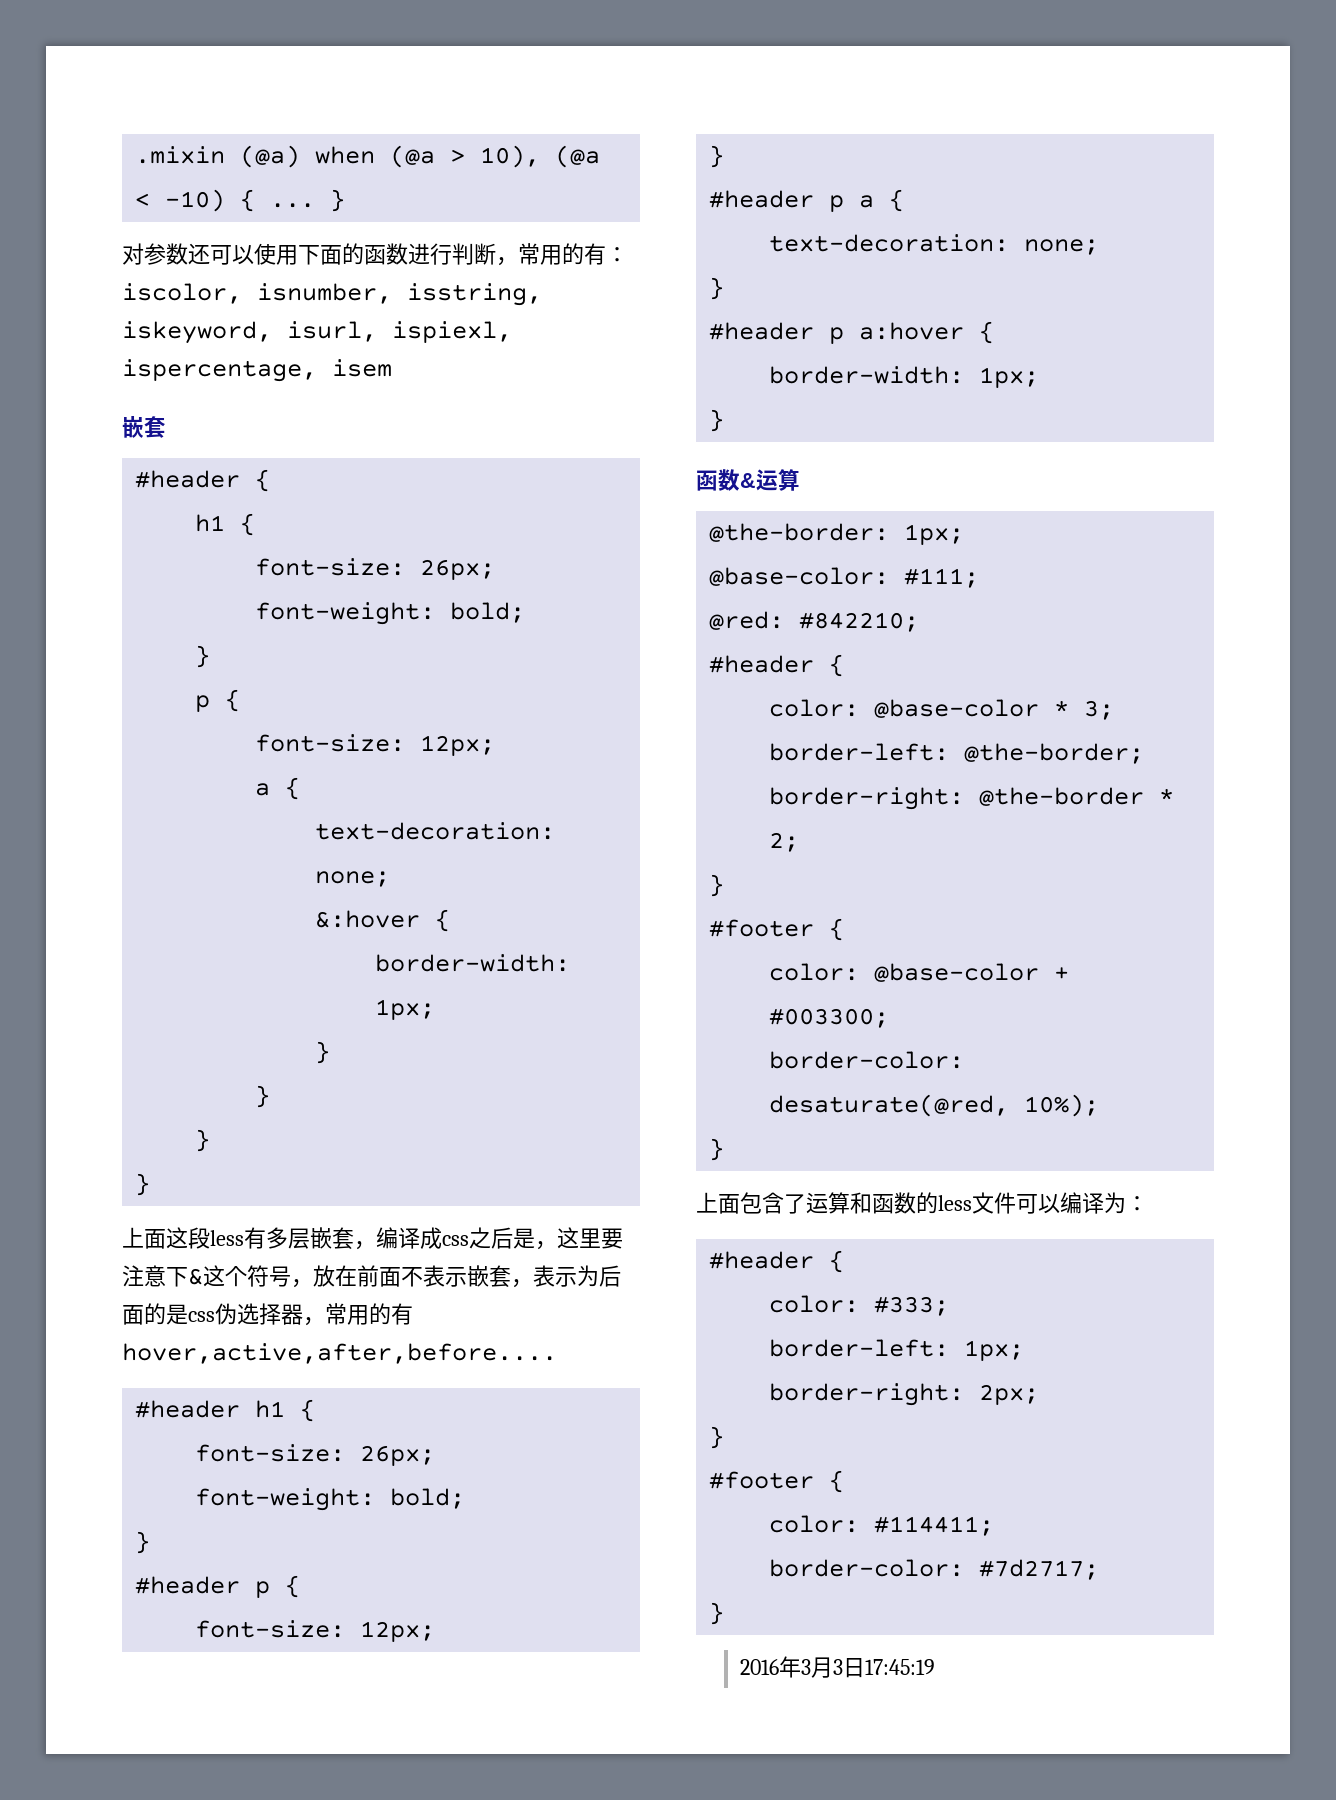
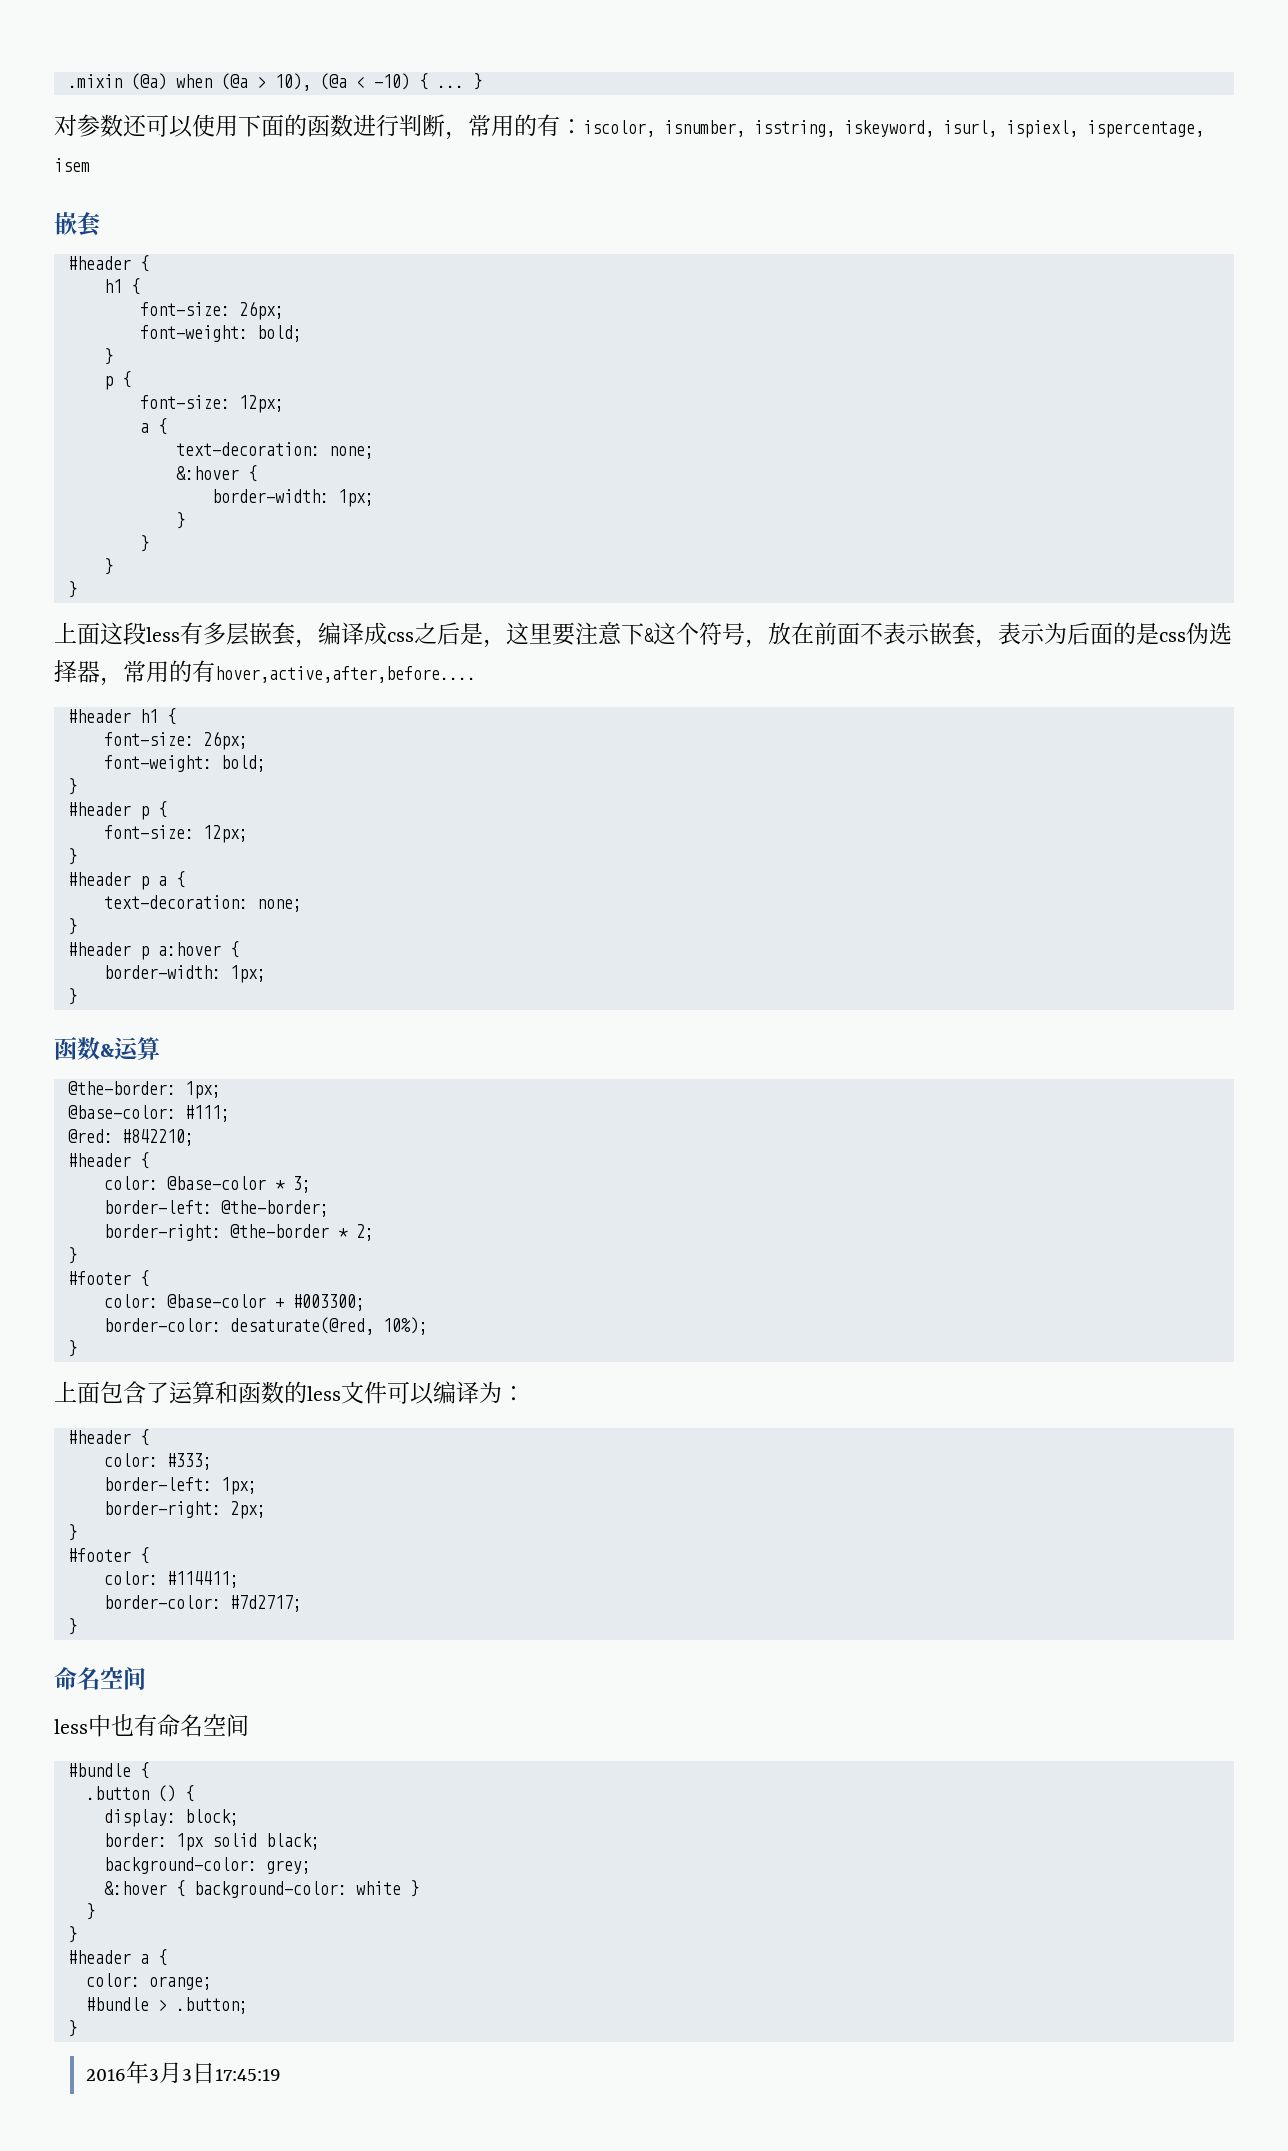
(725, 1613) none -> [54,1667,146,1690] [54,1714,249,1737] [67,1762,149,1779] [85,1785,194,1802] [103,1809,239,1827] [103,1833,320,1851] [103,1857,311,1874] [103,1880,419,1898] [85,1903,95,1920] [67,1926,77,1943] [67,1949,167,1966] [85,1973,212,1990] [85,1997,248,2014] [67,2020,77,2037] // 命名空间 // less中也有命名空间 // #bundle { // .button () { // display: block; // border: 1px solid black; // background-color: grey; // &:hover { background-color: white } // } // } // #header a { // color: orange; // #bundle > .button; // }

